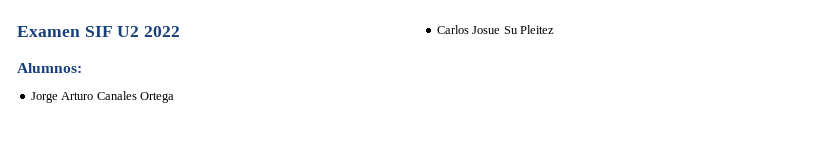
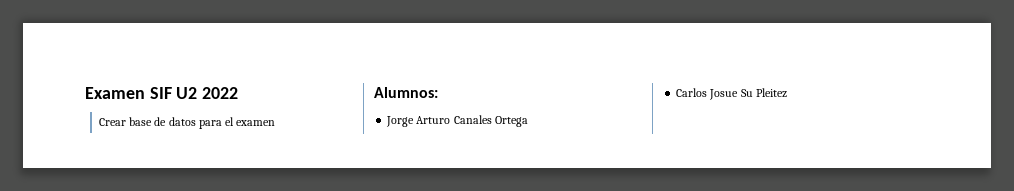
(181, 31) none -> [98,117,276,129] // Crear base de datos para el examen

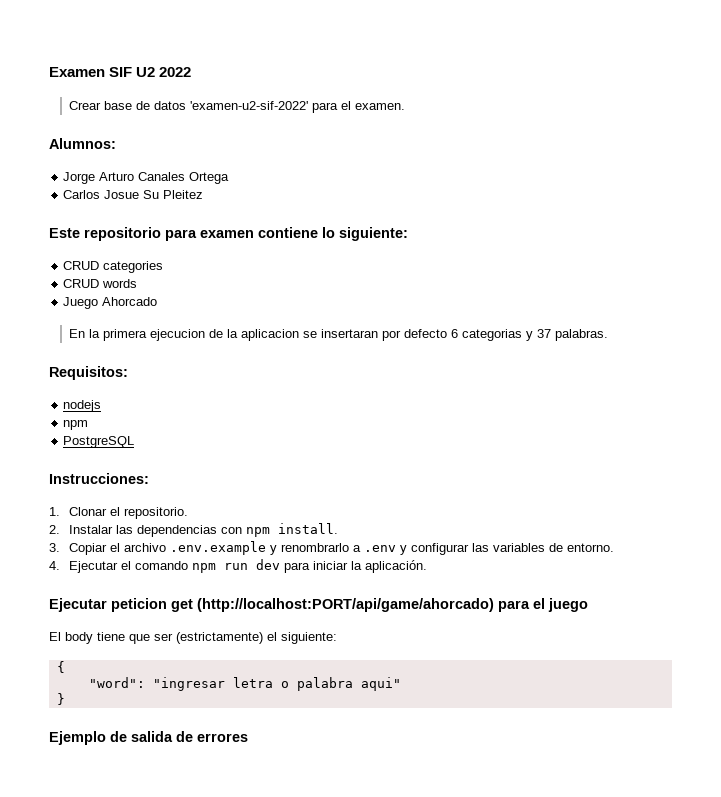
[198,117,276,129] para el examen -> [190,101,406,113] 'examen-u2-sif-2022' para el examen.
(787, 93) none -> [49,227,408,241] [63,261,164,273] [63,279,138,288] [63,297,158,309] [69,329,609,341] [49,366,128,380] [63,400,102,412] [63,420,89,430] [63,436,135,448] [49,473,149,484] [49,507,189,519] [49,523,339,537] [49,541,615,555] [49,559,428,573] [49,598,588,612] [49,632,337,644] [56,661,65,673] [88,677,401,691] [56,693,65,705] [49,731,248,745] // Este repositorio para examen contiene lo siguiente: // CRUD categories // CRUD words // Juego Ahorcado // En la primera ejecucion de la aplicacion se insertaran por defecto 6 categorias y 37 palabras. // Requisitos: // nodejs // npm // PostgreSQL // Instrucciones: // 1. Clonar el repositorio. // 2. Instalar las dependencias con npm install. // 3. Copiar el archivo .env.example y renombrarlo a .env y configurar las variables de entorno. // 4. Ejecutar el comando npm run dev para iniciar la aplicación. // Ejecutar peticion get (http://localhost:PORT/api/game/ahorcado) para el juego // El body tiene que ser (estrictamente) el siguiente: // { // "word": "ingresar letra o palabra aqui" // } // Ejemplo de salida de errores

